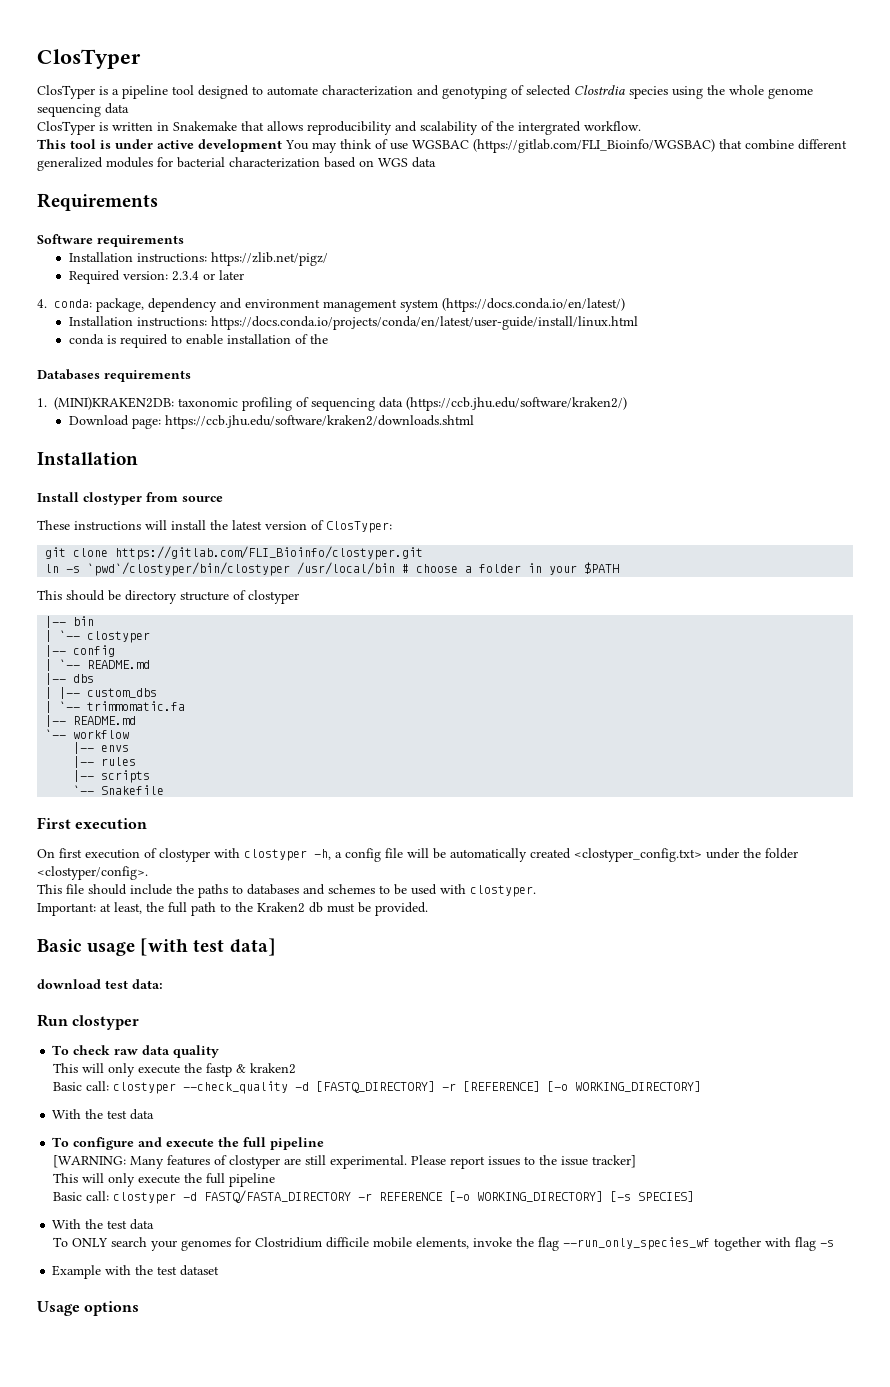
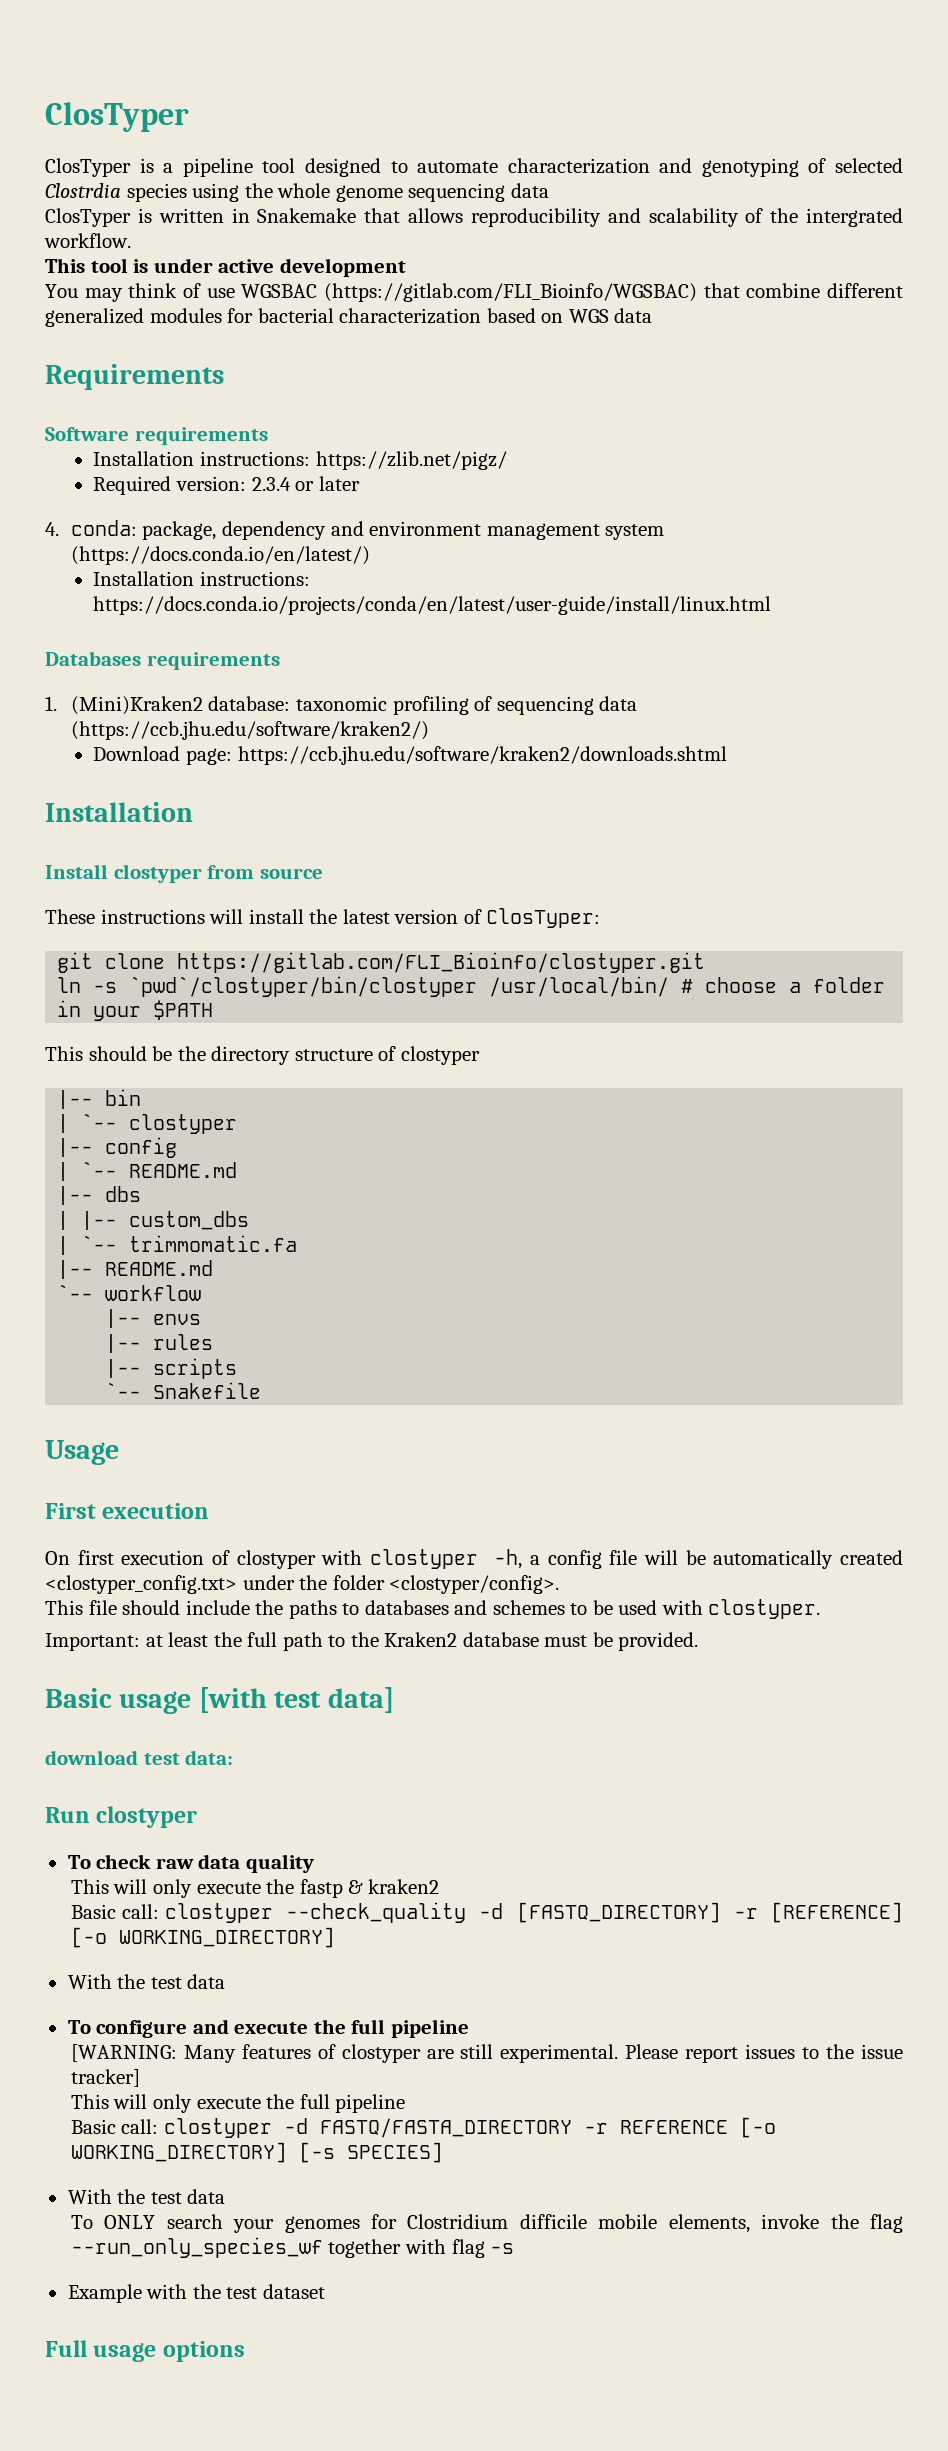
(282, 145) none -> (406, 267) //
[68,334,328,348] // conda is required to enable installation of the -> (772, 605) none
[54,397,174,410] (MINI)KRAKEN2DB: -> [70,696,291,715] (Mini)Kraken2 database:
[297,562,396,575] /usr/local/bin -> [489,976,670,997] /usr/local/bin/
(121, 595) none -> [177,1046,206,1061] the
(165, 790) none -> [45,1440,119,1465] // Usage
[114,902,142,914] least, -> [168,1632,209,1647] least
[309,902,323,913] db -> [462,1632,539,1647] database
[37,1301,80,1316] Usage -> [45,2340,157,2362] Full usage

